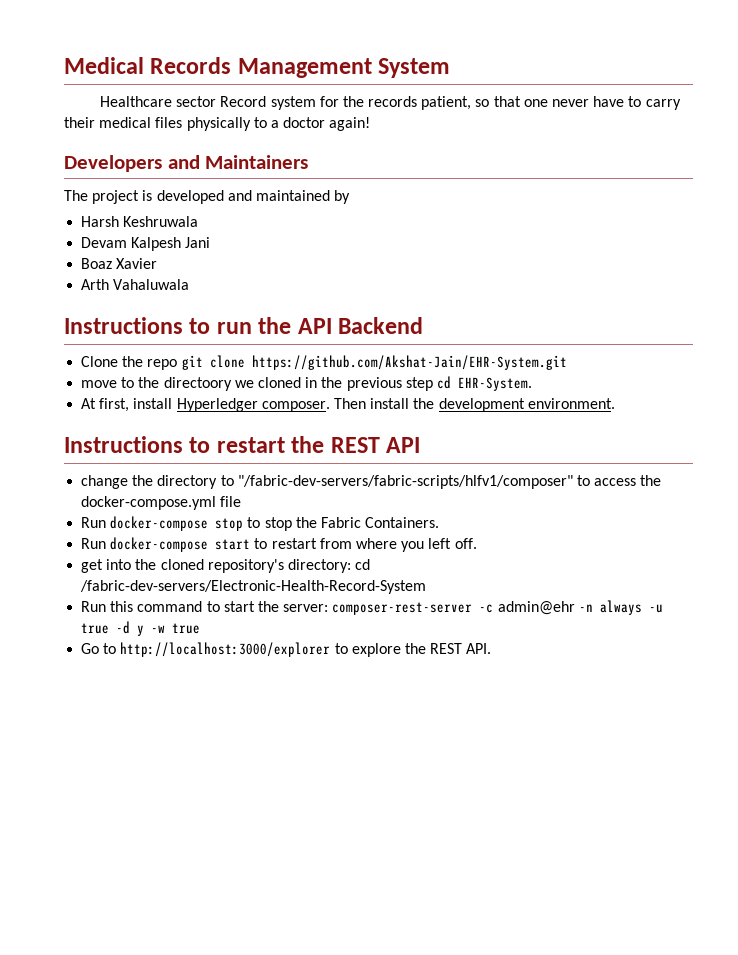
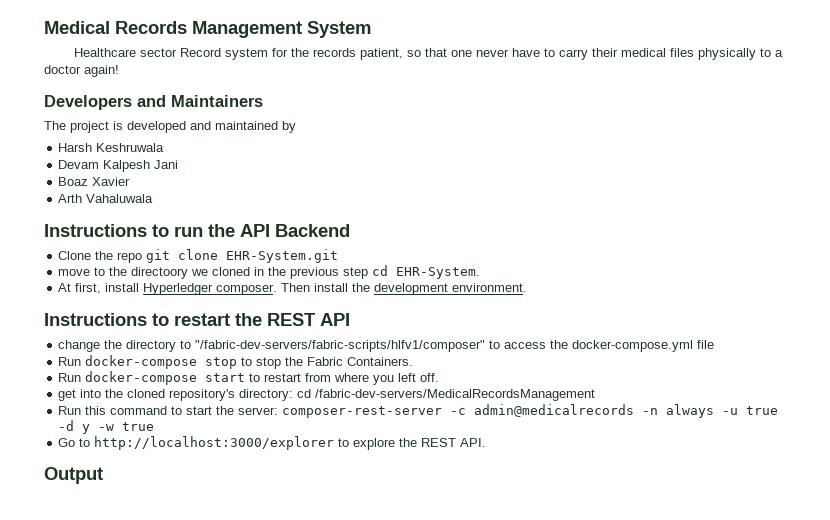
[251,355,567,370] https://github.com/Akshat-Jain/EHR-System.git -> [226,249,339,263] EHR-System.git
[80,580,427,594] /fabric-dev-servers/Electronic-Health-Record-System -> [315,389,596,401] /fabric-dev-servers/MedicalRecordsManagement
[497,601,575,615] admin@ehr -> [474,404,635,417] admin@medicalrecords
(492, 648) none -> [44,467,103,484] // Output

